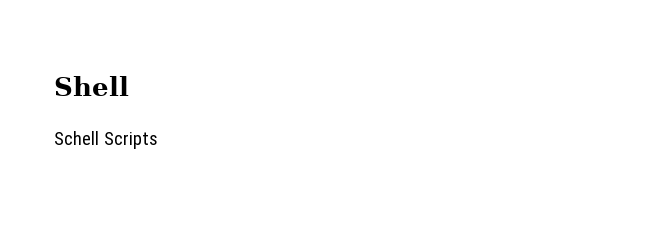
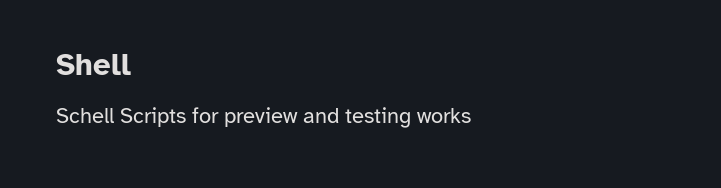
(158, 140) none -> [192,107,471,128] for preview and testing works

